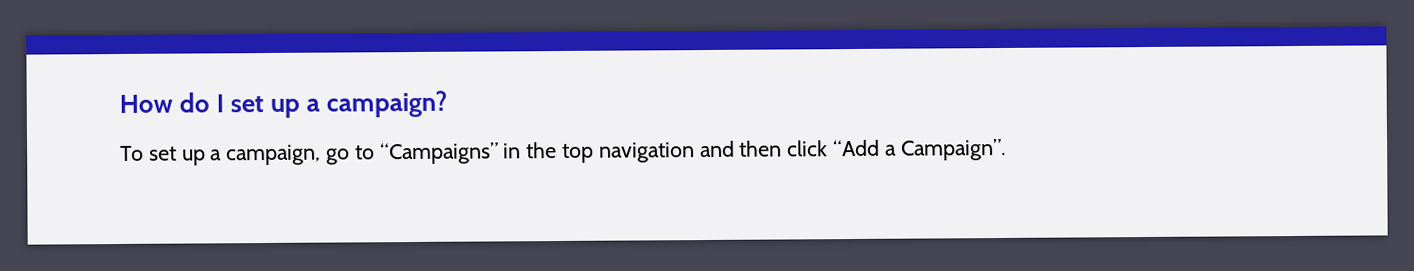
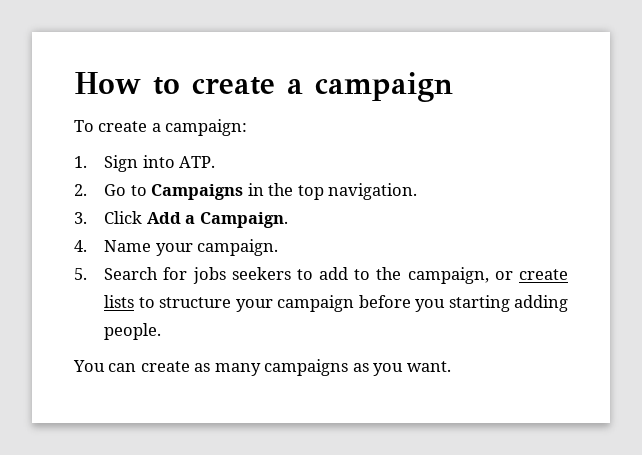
[179,90,448,118] [120,138,1006,166] do I set up a campaign? // To set up a campaign, go to “Campaigns” in the top navigation and then click “Add a Campaign”. -> [153,72,453,102] [74,119,248,136] [74,155,216,172] [74,183,418,200] [74,211,288,228] [74,239,279,256] [74,267,569,284] [104,295,568,312] [104,323,162,340] [73,359,451,376] to create a campaign // To create a campaign: // 1. Sign into ATP. // 2. Go to Campaigns in the top navigation. // 3. Click Add a Campaign. // 4. Name your campaign. // 5. Search for jobs seekers to add to the campaign, or create lists to structure your campaign before you starting adding people. // You can create as many campaigns as you want.

